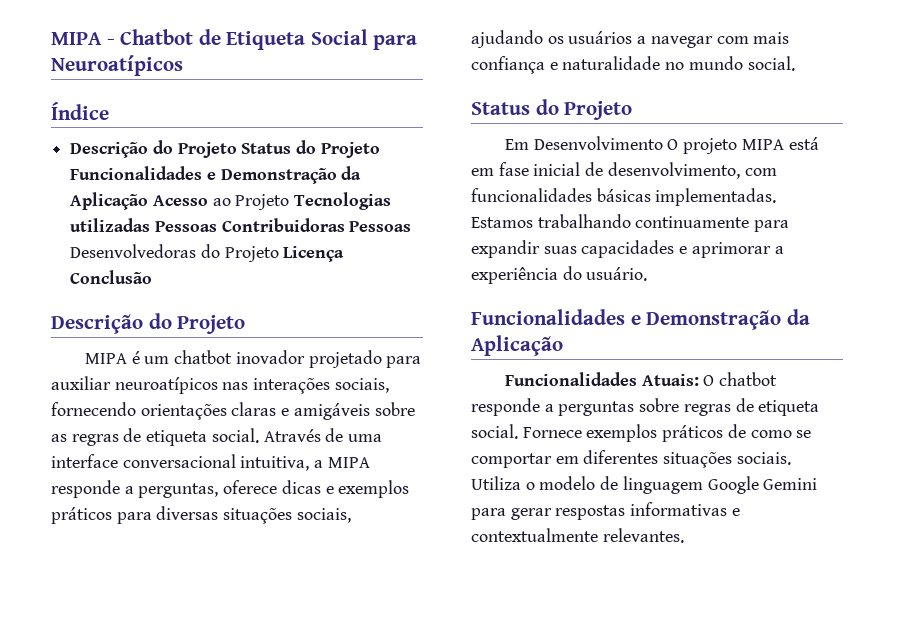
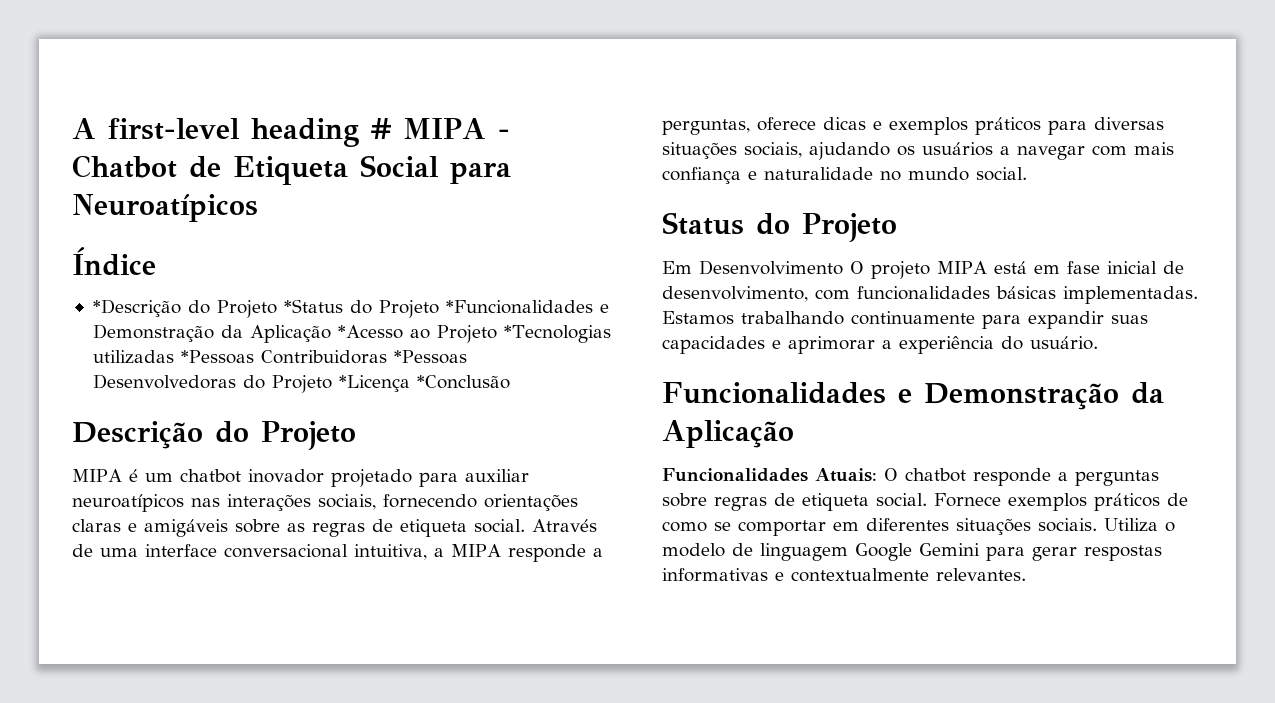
(51, 38) none -> [72,118,392,147] A first-level heading #
[70,140,380,158] [70,166,362,184] [70,192,208,210] Descrição do Projeto Status do Projeto Funcionalidades e Demonstração da Aplicação Acesso -> [92,299,609,318] [92,324,403,343] *Descrição do Projeto *Status do Projeto *Funcionalidades e Demonstração da Aplicação *Acesso
[294,192,392,210] [70,218,412,232] Tecnologias utilizadas Pessoas Contribuidoras Pessoas -> [503,325,611,343] [92,350,467,364] *Tecnologias utilizadas *Pessoas Contribuidoras *Pessoas
[283,246,345,262] [70,270,153,284] Licença Conclusão -> [338,375,510,392] *Licença *Conclusão

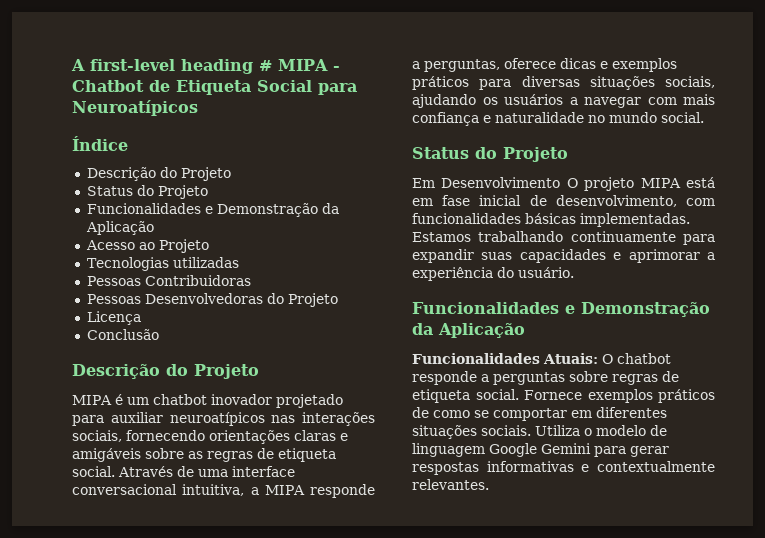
[92,299,609,318] [92,324,403,343] *Descrição do Projeto *Status do Projeto *Funcionalidades e Demonstração da Aplicação *Acesso -> [86,167,231,181] [86,185,208,199] [86,203,339,217] [85,221,154,235] [85,240,135,250] Descrição do Projeto // Status do Projeto // Funcionalidades e Demonstração da Aplicação // Acesso
[503,325,611,343] *Tecnologias -> [86,257,169,271] // Tecnologias
[180,350,254,364] *Pessoas -> [86,276,141,286] // Pessoas
[393,350,467,364] *Pessoas -> [86,294,141,304] // Pessoas
[338,375,510,392] *Licença *Conclusão -> [86,311,141,325] [86,329,159,340] // Licença // Conclusão

